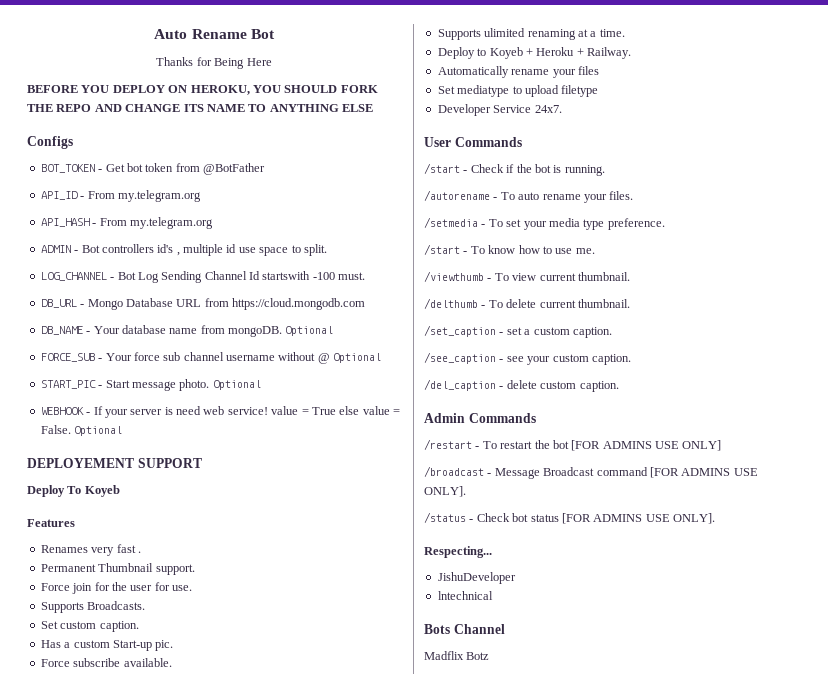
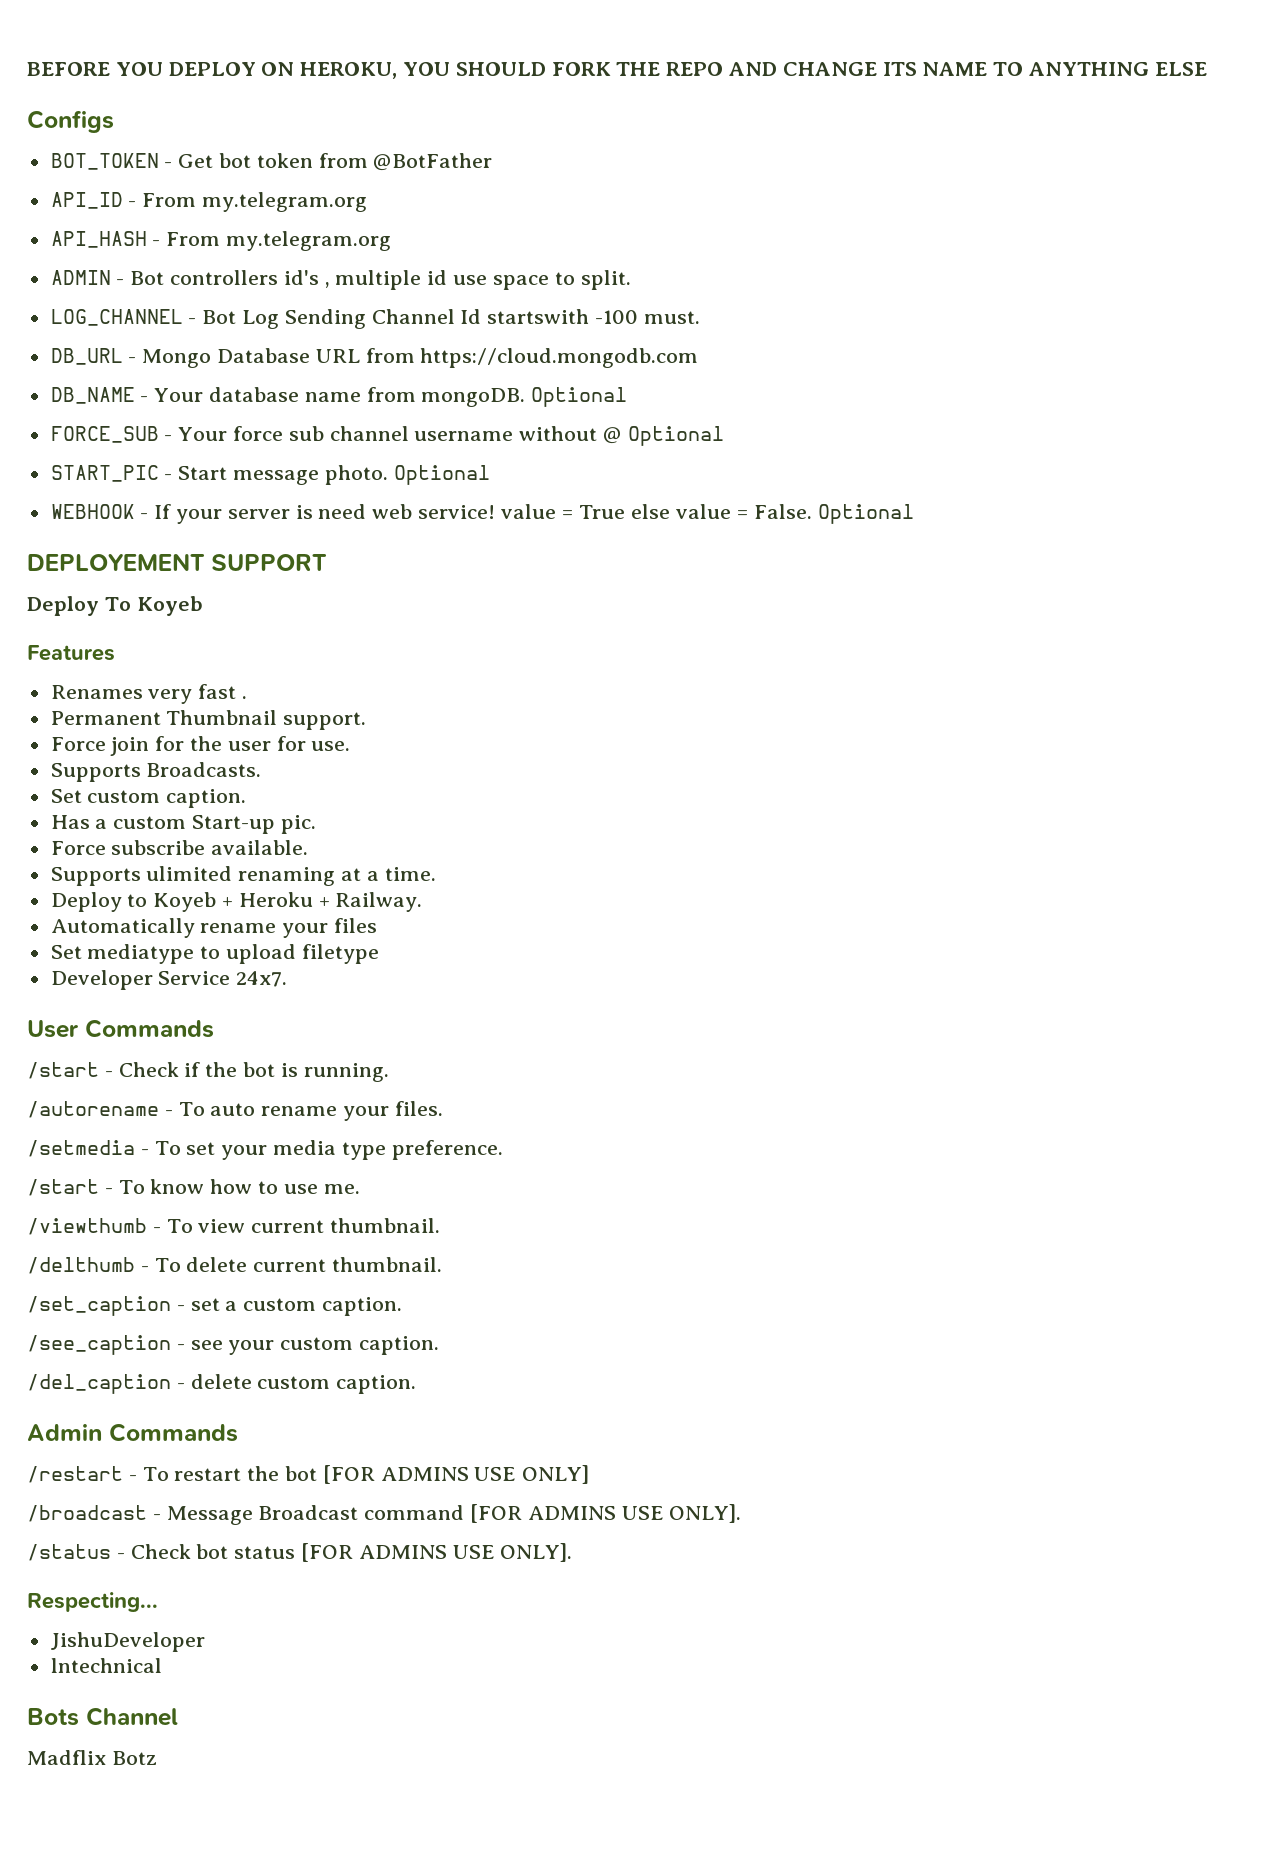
[154,29,275,39] [156,57,272,69] Auto Rename Bot // Thanks for Being Here // -> (27, 69) none

